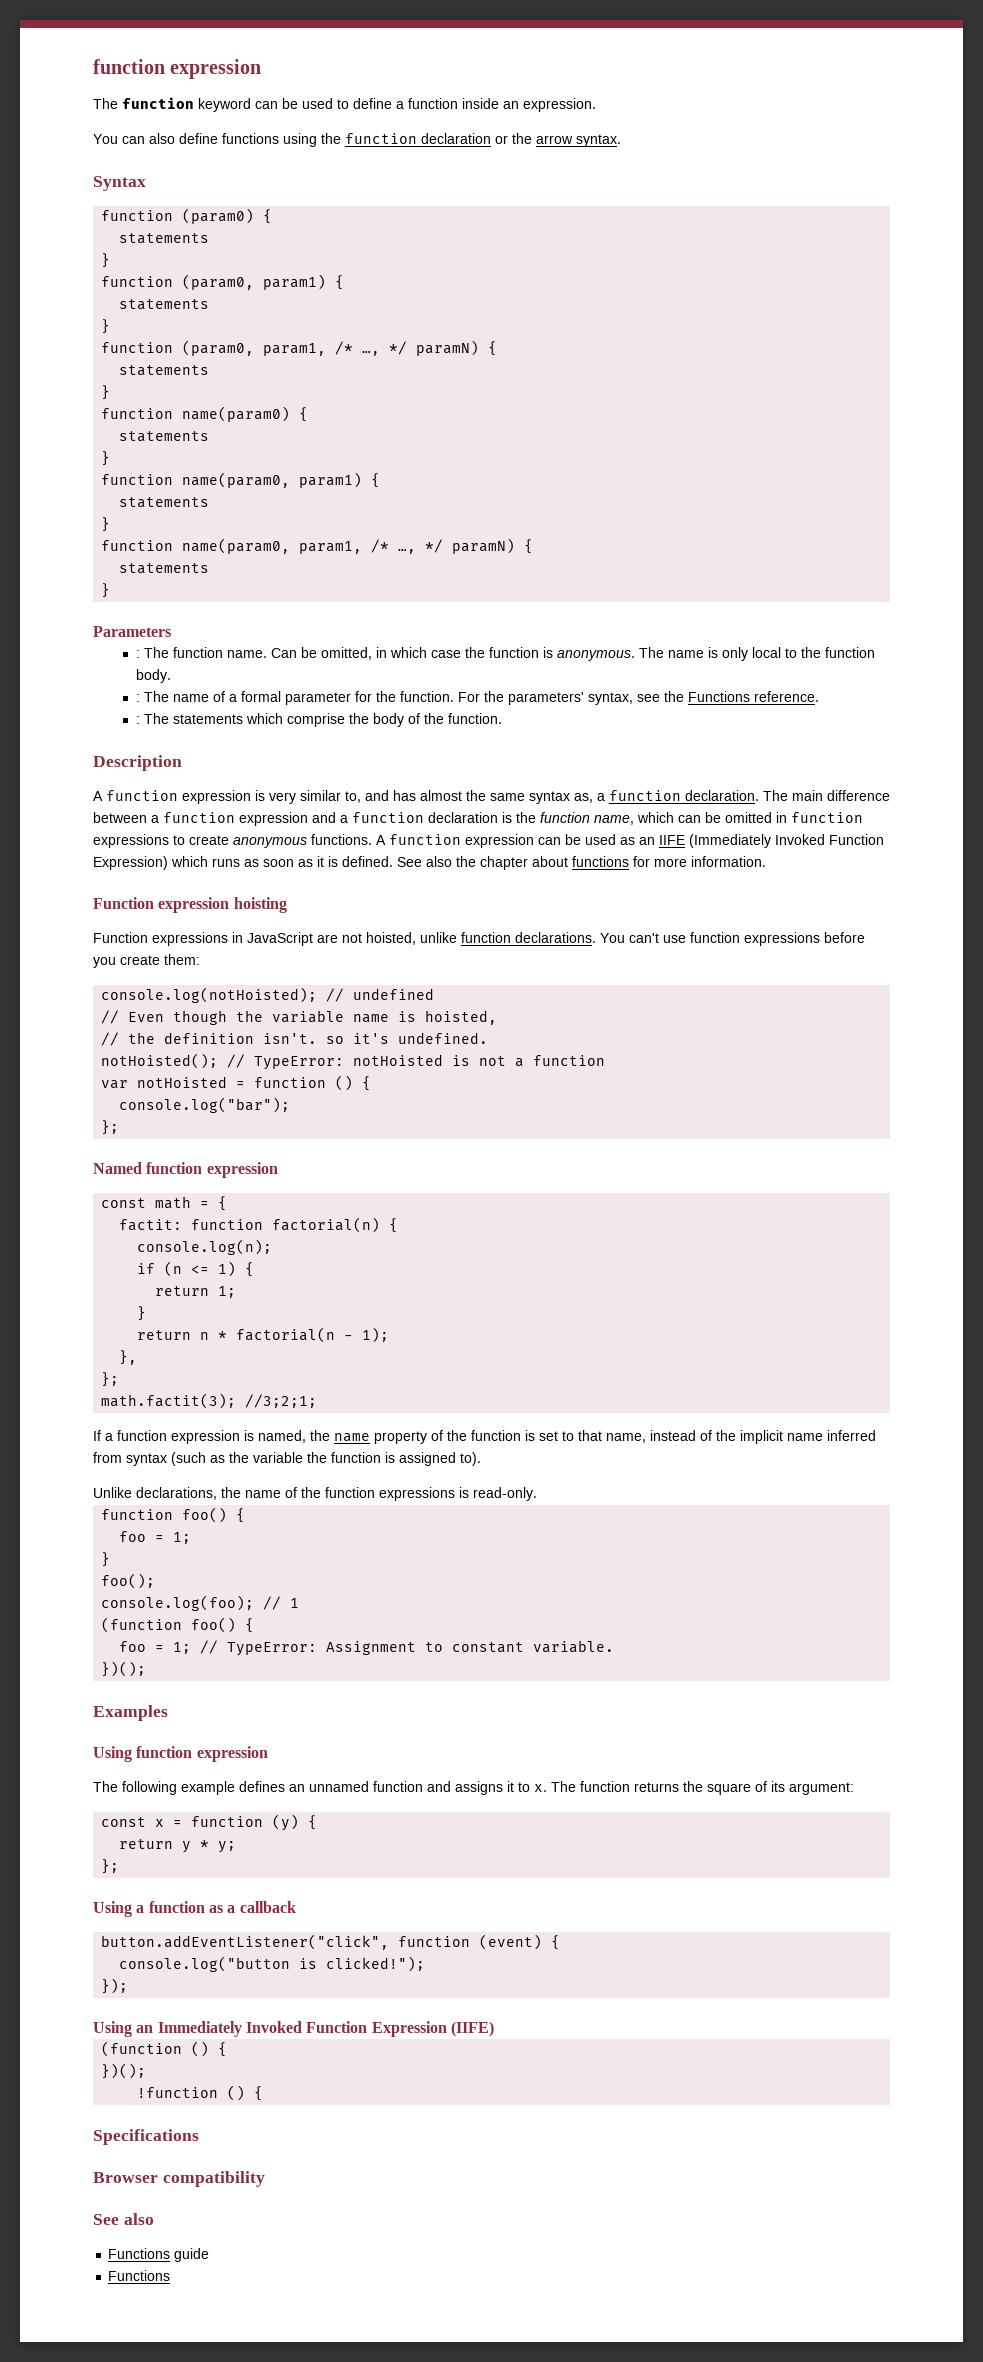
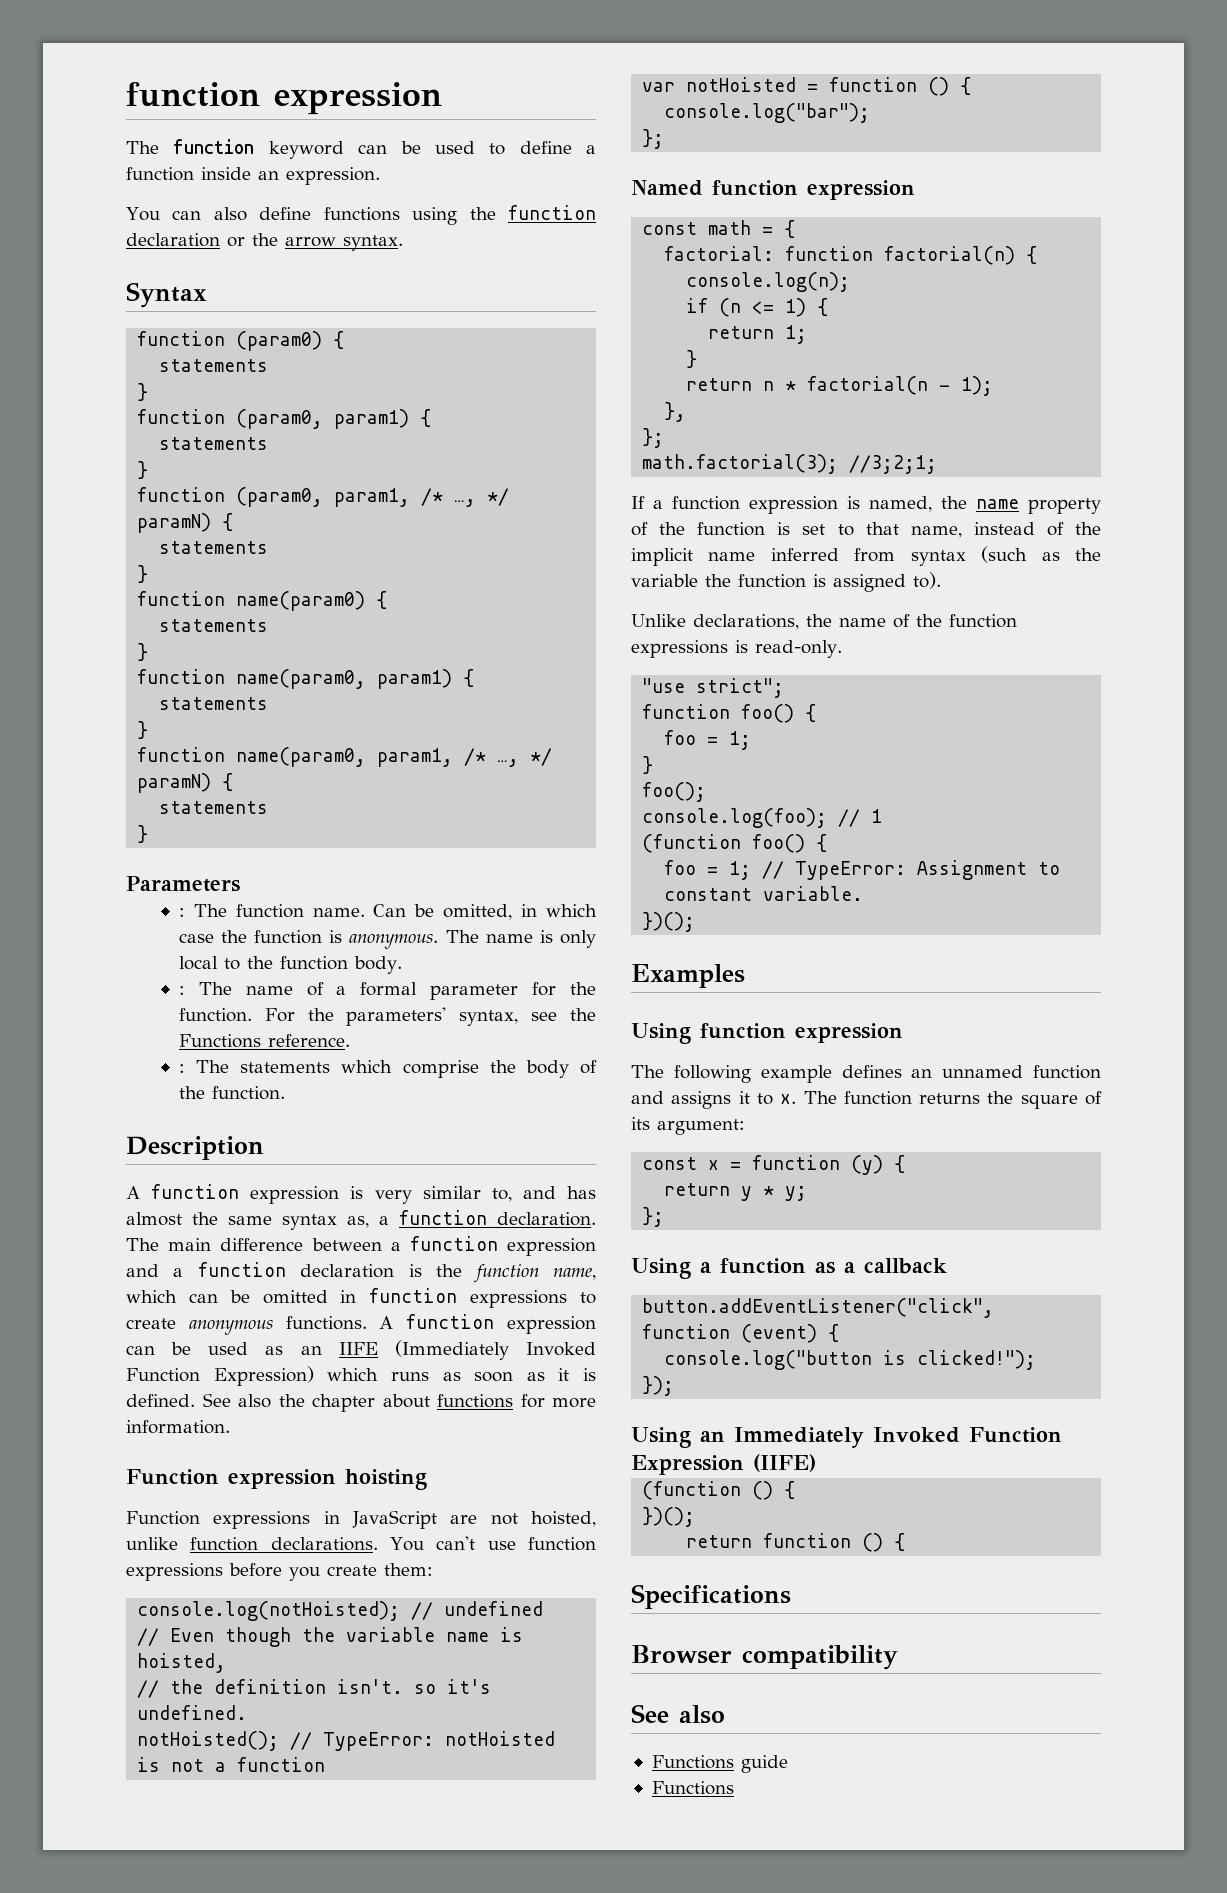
[119,1219,183,1231] factit: -> [664,246,775,261] factorial:
[101,1393,237,1409] math.factit(3); -> [642,454,839,474] math.factorial(3);
(537, 1494) none -> [642,678,785,698] // "use strict";
[137,2087,219,2098] !function -> [686,1533,852,1548] return function

